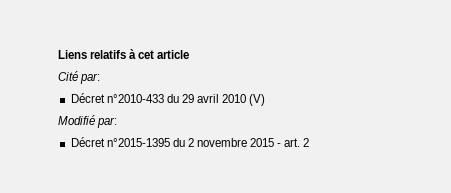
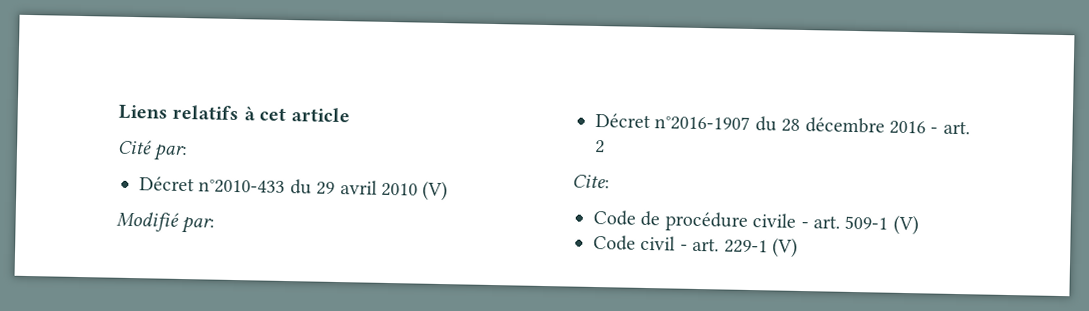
[106,138,310,147] n°2015-1395 du 2 novembre 2015 - art. 2 -> [654,115,970,135] [595,139,605,154] [572,174,610,189] [593,209,919,236] [593,234,798,258] n°2016-1907 du 28 décembre 2016 - art. 2 // Cite: // Code de procédure civile - art. 509-1 (V) // Code civil - art. 229-1 (V)

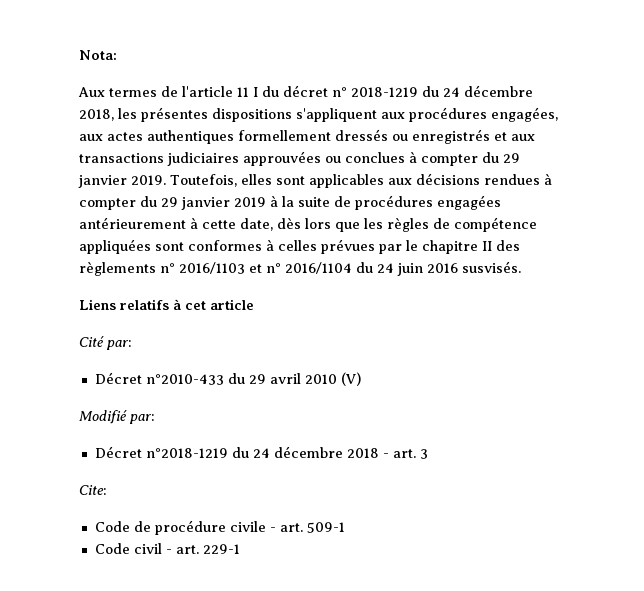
(118, 112) none -> [79,50,117,60] [78,85,533,97] [79,107,558,122] [79,129,535,144] [79,151,520,166] [78,173,552,188] [79,195,501,210] [79,217,537,232] [79,239,520,254] [79,261,521,276] Nota: // Aux termes de l'article 11 I du décret n° 2018-1219 du 24 décembre 2018, les présentes dispositions s'appliquent aux procédures engagées, aux actes authentiques formellement dressés ou enregistrés et aux transactions judiciaires approuvées ou conclues à compter du 29 janvier 2019. Toutefois, elles sont applicables aux décisions rendues à compter du 29 janvier 2019 à la suite de procédures engagées antérieurement à cette date, dès lors que les règles de compétence appliquées sont conformes à celles prévues par le chapitre II des règlements n° 2016/1103 et n° 2016/1104 du 24 juin 2016 susvisés. //
[654,115,970,135] [595,139,605,154] n°2016-1907 du 28 décembre 2016 - art. 2 -> [145,446,428,459] n°2018-1219 du 24 décembre 2018 - art. 3
[892,214,919,236] (V) -> (345, 527) none
[772,237,798,258] (V) -> (240, 549) none

